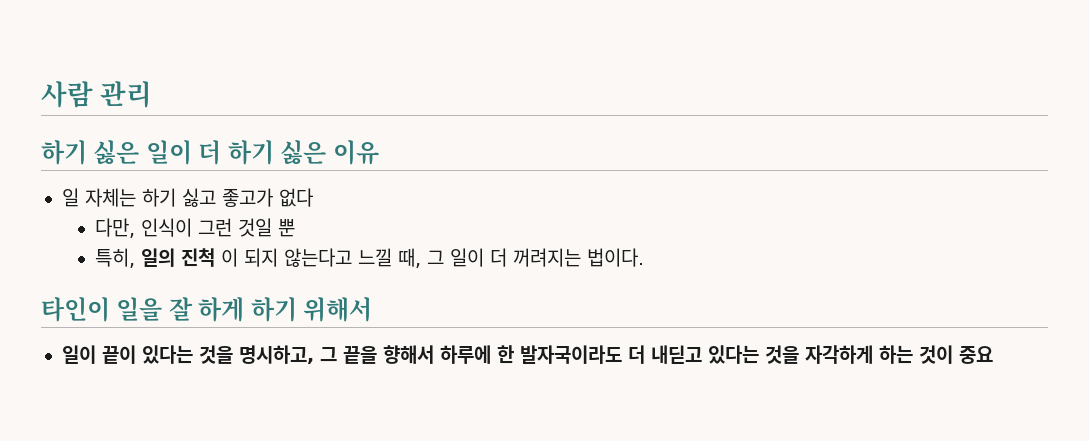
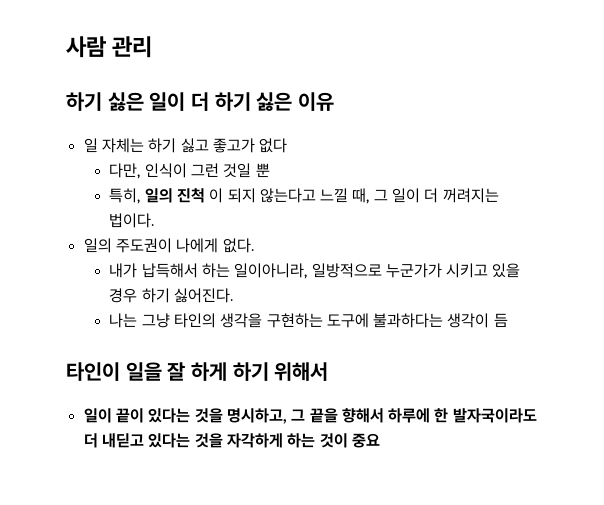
(644, 257) none -> [83,238,254,253] [109,263,521,279] [109,288,233,303] [109,313,508,328] // 일의 주도권이 나에게 없다. // 내가 납득해서 하는 일이아니라, 일방적으로 누군가가 시키고 있을 경우 하기 싫어진다. // 나는 그냥 타인의 생각을 구현하는 도구에 불과하다는 생각이 듬

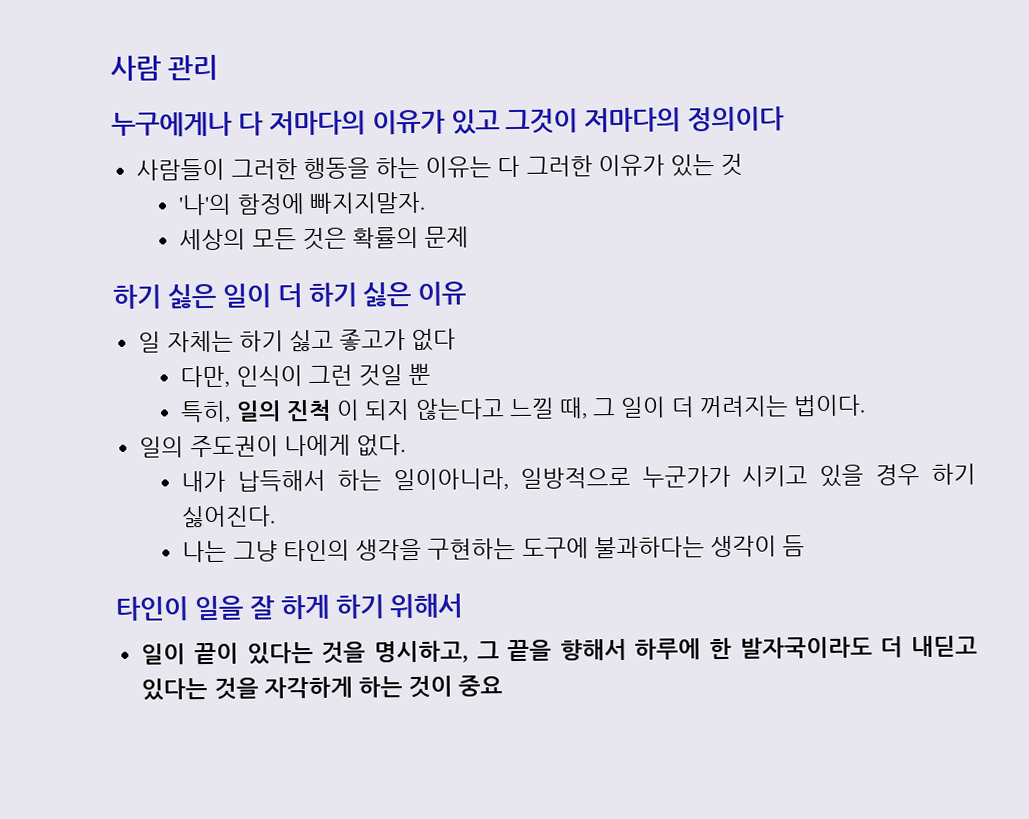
(153, 47) none -> [111,106,786,137] [136,153,744,181] [178,191,426,216] [179,226,470,251] // 누구에게나 다 저마다의 이유가 있고 그것이 저마다의 정의이다 // 사람들이 그러한 행동을 하는 이유는 다 그러한 이유가 있는 것 // '나'의 함정에 빠지지말자. // 세상의 모든 것은 확률의 문제

